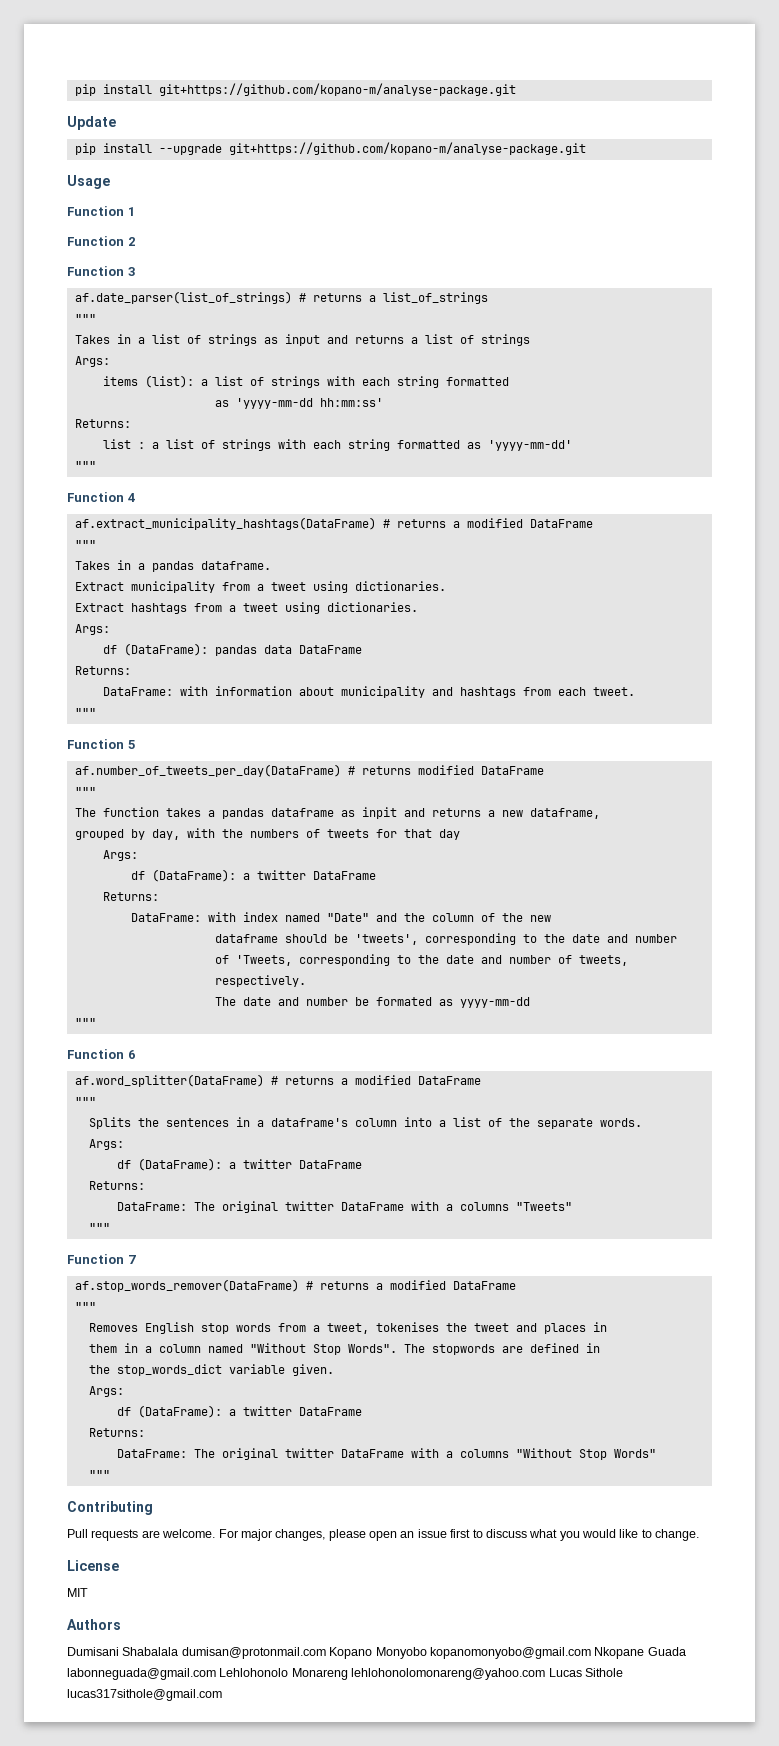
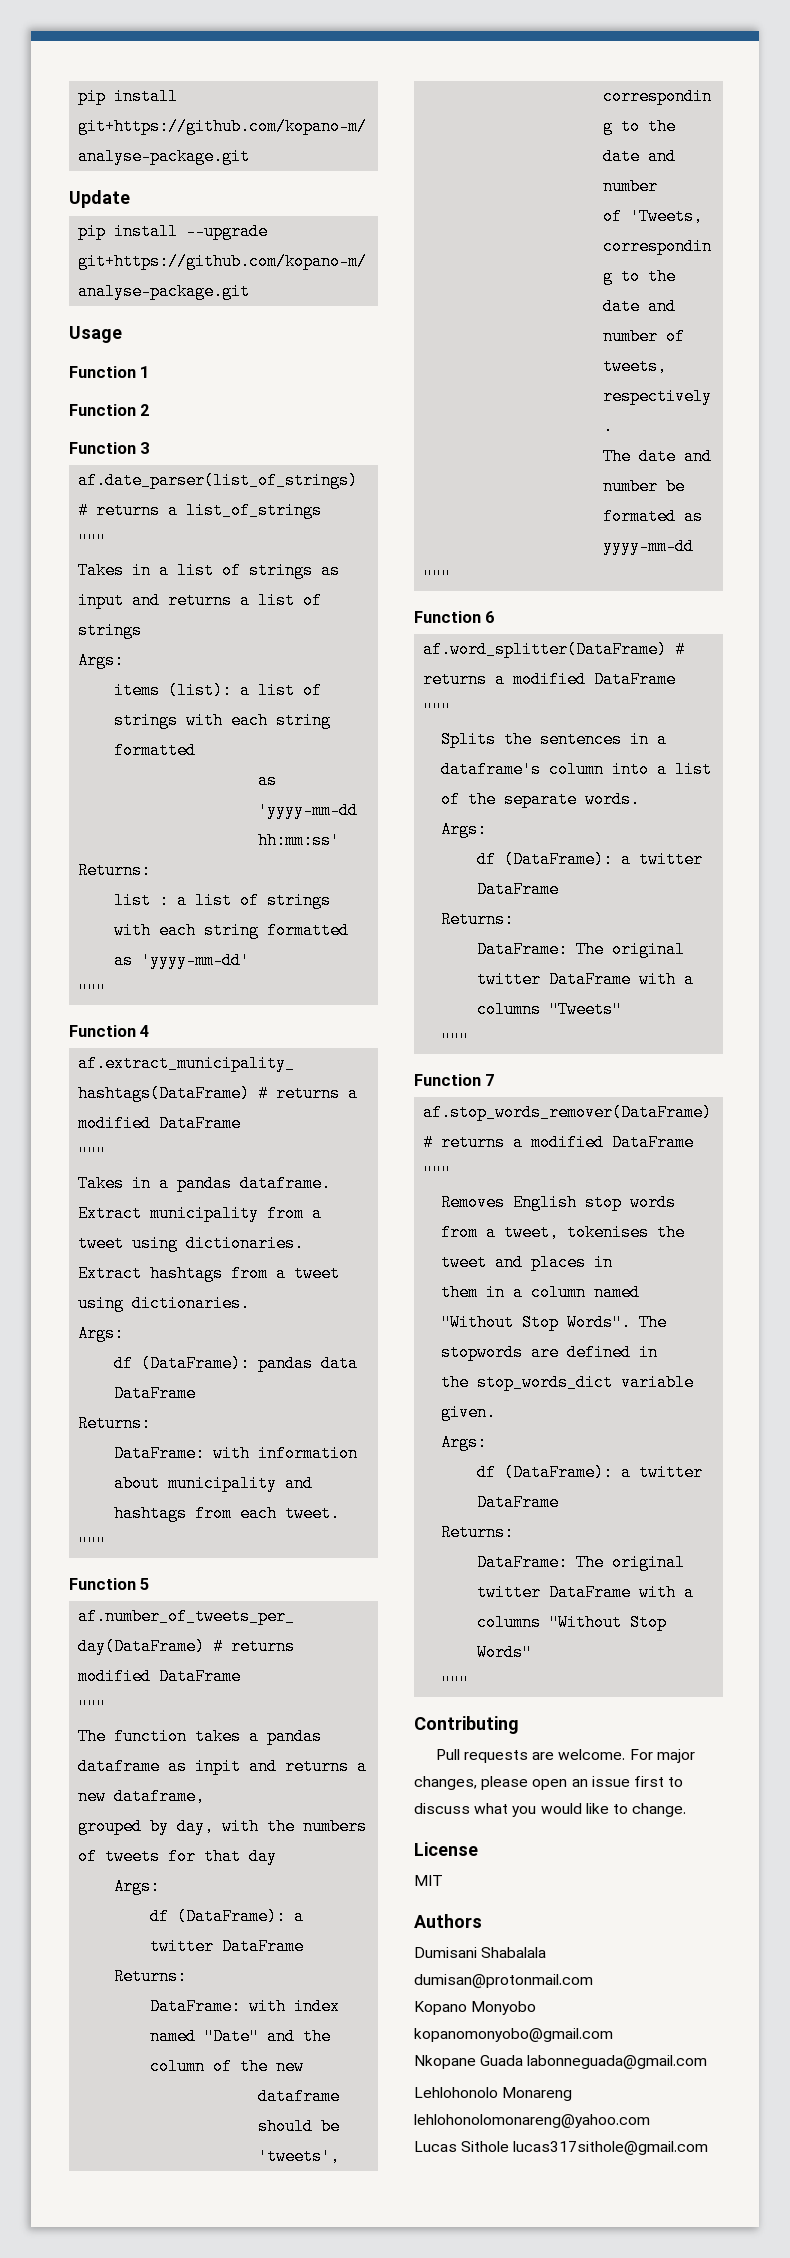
(326, 1653) none -> (593, 1981) //
(591, 1653) none -> (613, 2035) //
(216, 1674) none -> (708, 2062) //
(546, 1674) none -> (650, 2121) //

